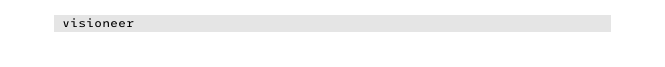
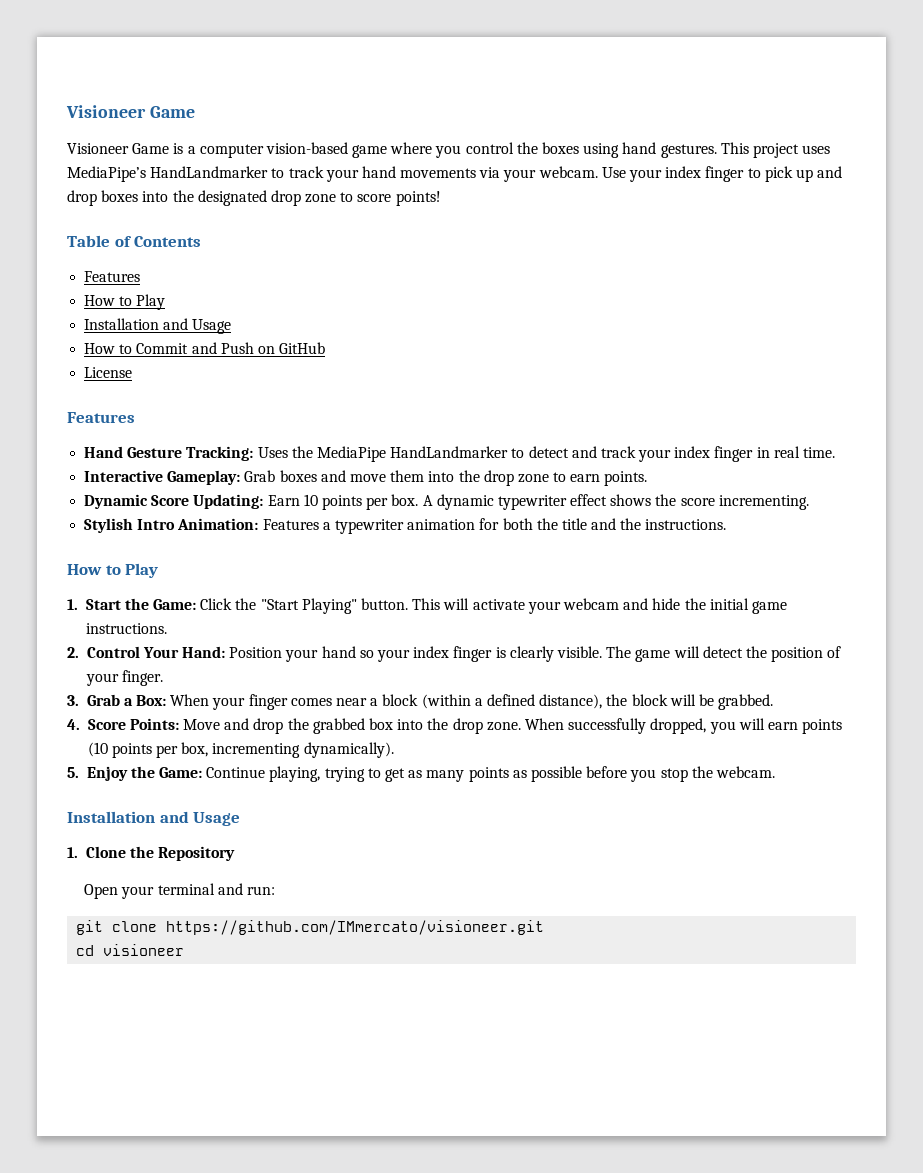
(61, 23) none -> [66,105,195,118] [67,142,831,158] [67,166,843,182] [67,190,441,206] [67,235,202,247] [84,271,141,282] [84,294,166,310] [84,318,232,334] [84,342,326,354] [84,367,133,378] [67,412,135,423] [84,446,836,462] [84,470,648,486] [84,494,809,510] [84,518,727,534] [67,563,159,578] [67,598,787,614] [85,623,167,634] [67,646,842,662] [85,670,163,686] [67,694,774,710] [67,718,843,734] [87,742,394,758] [67,766,775,782] [67,811,241,826] [67,846,236,861] [84,883,275,899] [76,920,545,935] [76,945,95,956] Visioneer Game // Visioneer Game is a computer vision-based game where you control the boxes using hand gestures. This project uses MediaPipe’s HandLandmarker to track your hand movements via your webcam. Use your index finger to pick up and drop boxes into the designated drop zone to score points! // Table of Contents // Features // How to Play // Installation and Usage // How to Commit and Push on GitHub // License // Features // Hand Gesture Tracking: Uses the MediaPipe HandLandmarker to detect and track your index finger in real time. // Interactive Gameplay: Grab boxes and move them into the drop zone to earn points. // Dynamic Score Updating: Earn 10 points per box. A dynamic typewriter effect shows the score incrementing. // Stylish Intro Animation: Features a typewriter animation for both the title and the instructions. // How to Play // 1. Start the Game: Click the "Start Playing" button. This will activate your webcam and hide the initial game instructions. // 2. Control Your Hand: Position your hand so your index finger is clearly visible. The game will detect the position of your finger. // 3. Grab a Box: When your finger comes near a block (within a defined distance), the block will be grabbed. // 4. Score Points: Move and drop the grabbed box into the drop zone. When successfully dropped, you will earn points (10 points per box, incrementing dynamically). // 5. Enjoy the Game: Continue playing, trying to get as many points as possible before you stop the webcam. // Installation and Usage // 1. Clone the Repository // Open your terminal and run: // git clone https://github.com/IMmercato/visioneer.git // cd

